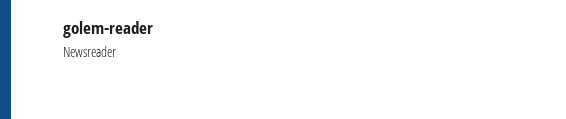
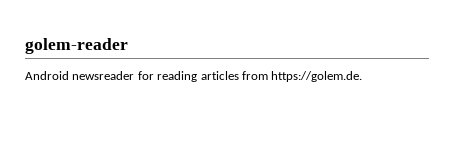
[63,46,116,57] Newsreader -> [25,71,363,82] Android newsreader for reading articles from https://golem.de.

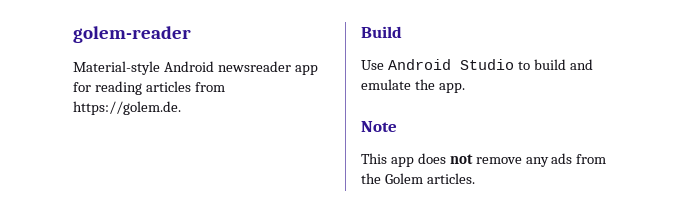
(128, 46) none -> [73,61,160,75] Material-style
(135, 75) none -> [294,65,318,75] app
(363, 76) none -> [361,26,402,38] [361,59,593,70] [361,79,465,93] [361,121,397,132] [361,153,607,167] [361,173,475,184] // Build // Use Android Studio to build and emulate the app. // Note // This app does not remove any ads from the Golem articles.

